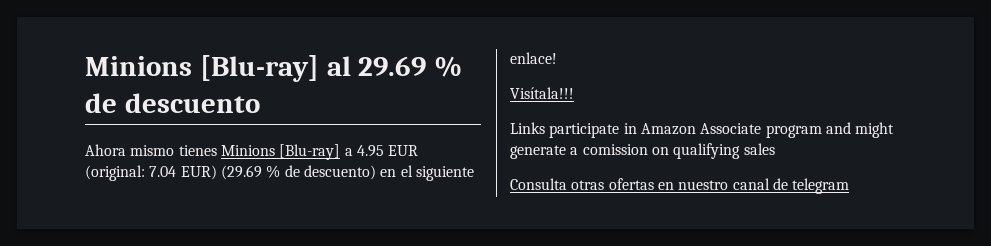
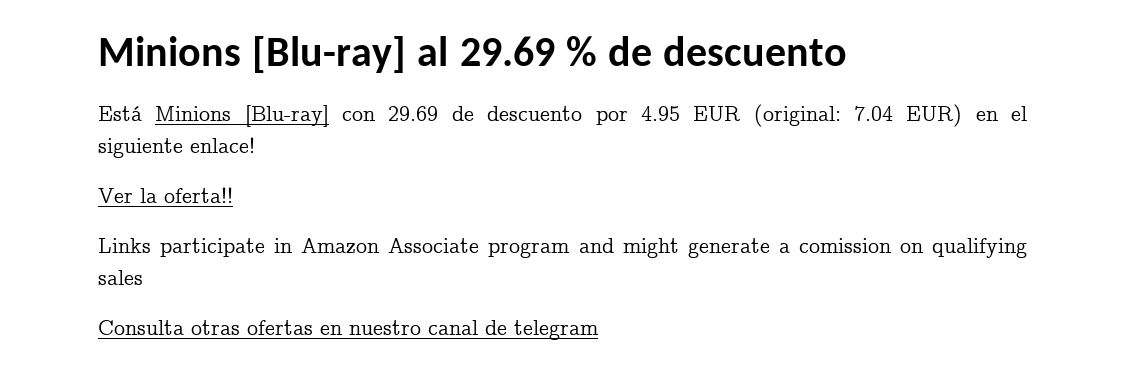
[85,144,353,160] Ahora mismo tienes Minions [Blu-ray] a -> [98,105,628,127] Está Minions [Blu-ray] con 29.69 de descuento por
[220,165,376,180] (29.69 % de descuento) -> (963, 115) none
[510,87,574,99] Visítala!!! -> [98,187,233,203] Ver la oferta!!

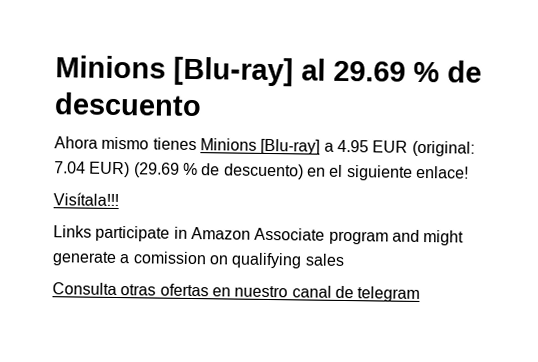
[98,105,628,127] Está Minions [Blu-ray] con 29.69 de descuento por -> [54,136,334,155] Ahora mismo tienes Minions [Blu-ray] a
(963, 115) none -> [133,162,304,180] (29.69 % de descuento)
[98,187,233,203] Ver la oferta!! -> [53,192,119,207] Visítala!!!

